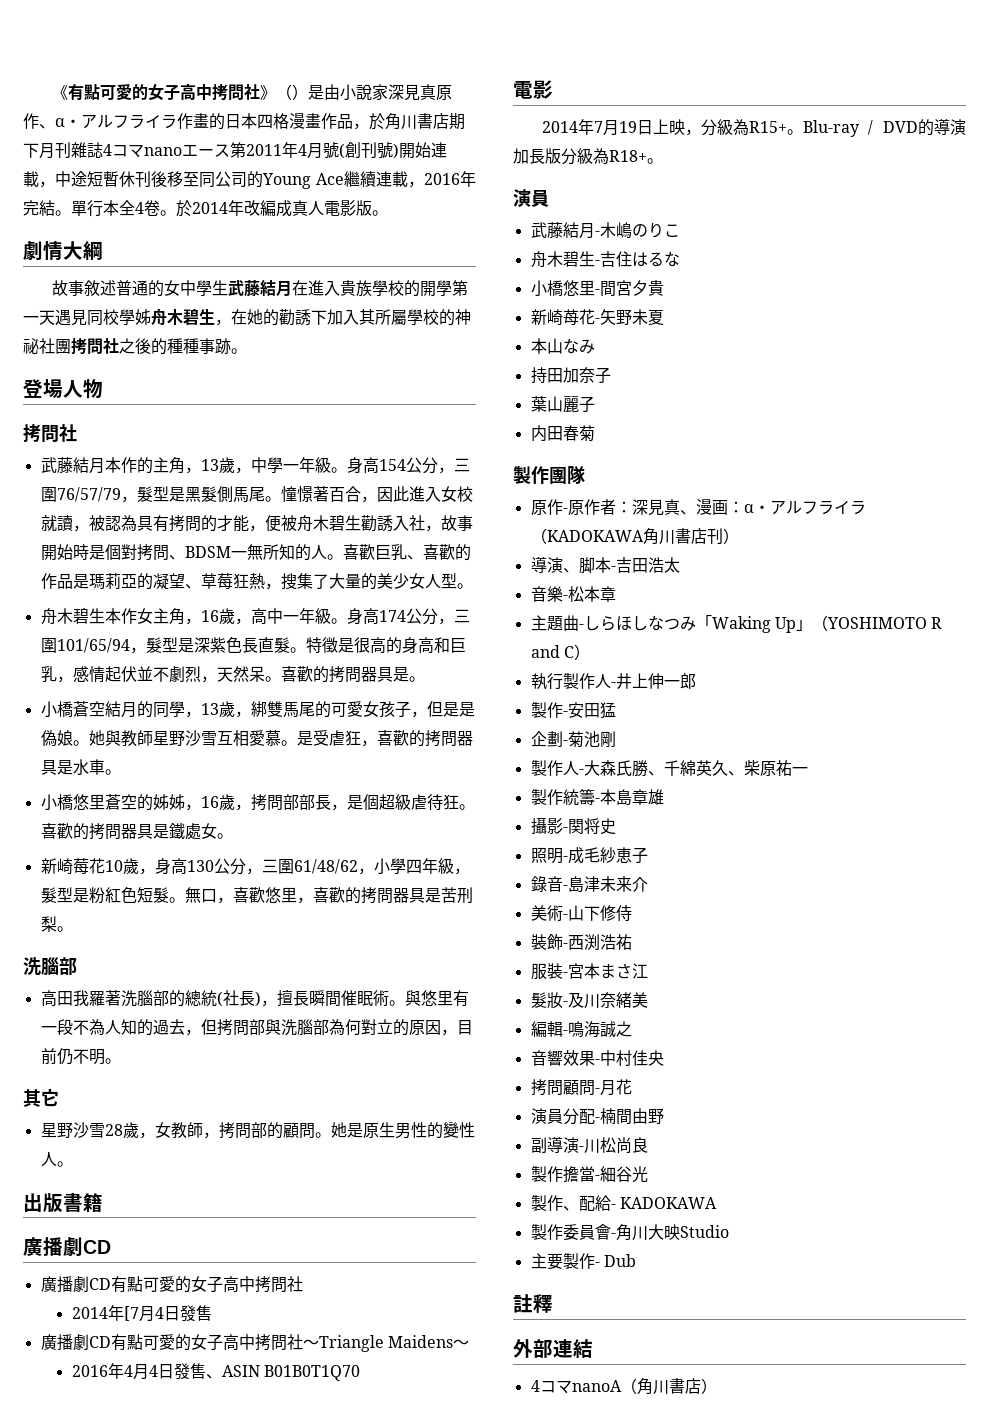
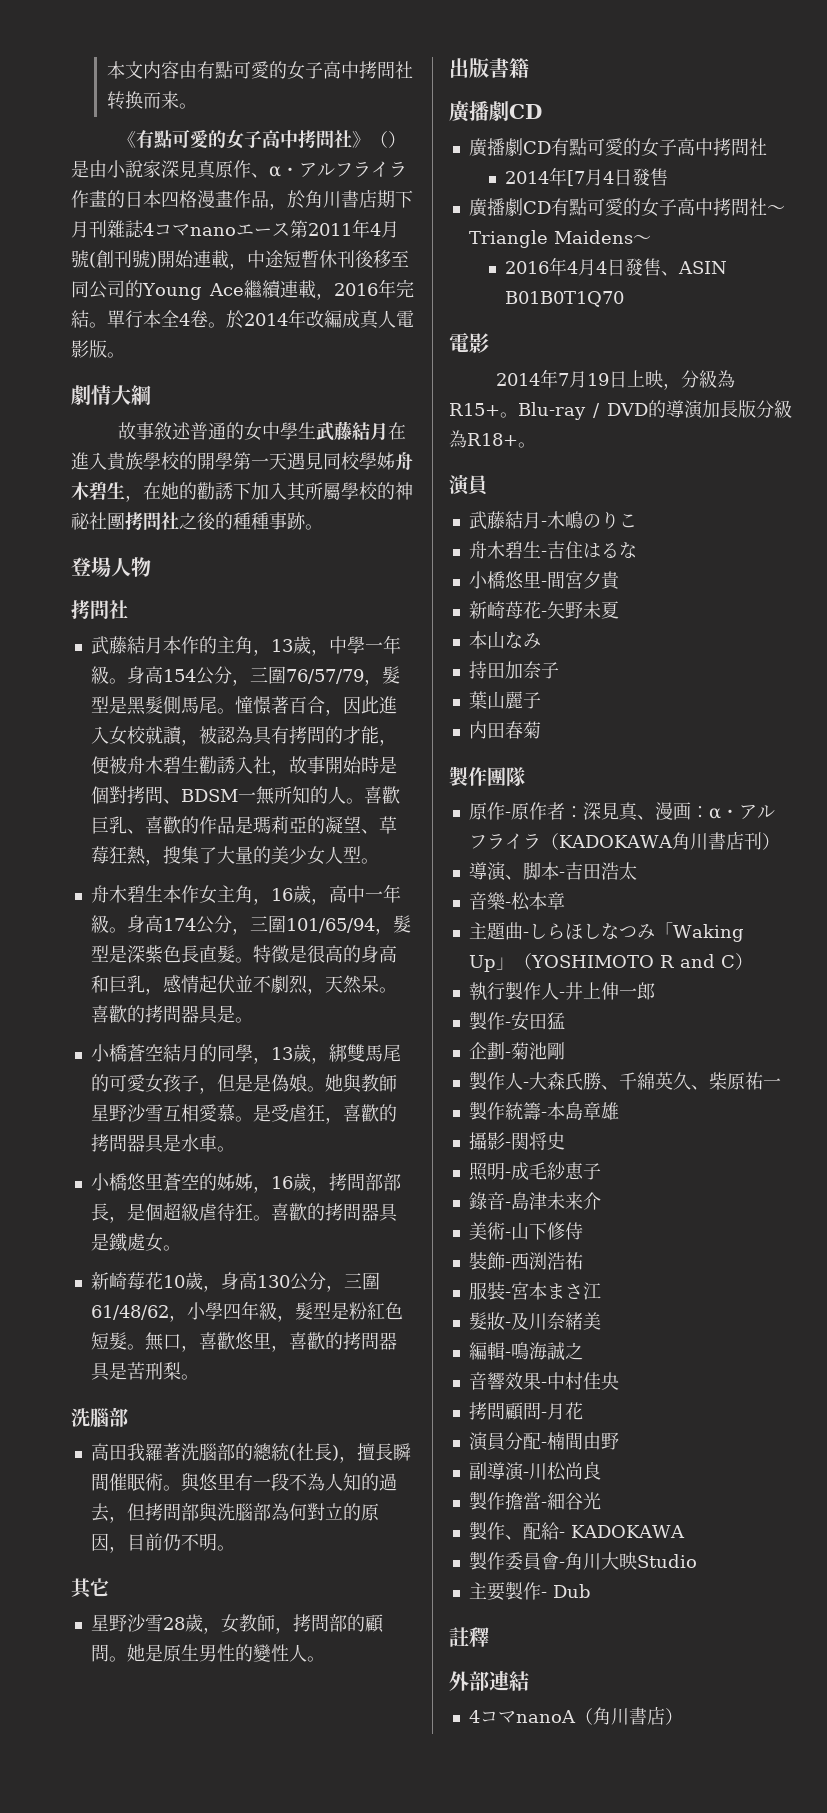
(51, 92) none -> [106,61,413,80] [106,91,197,110] 本文内容由有點可愛的女子高中拷問社转换而来。 //

